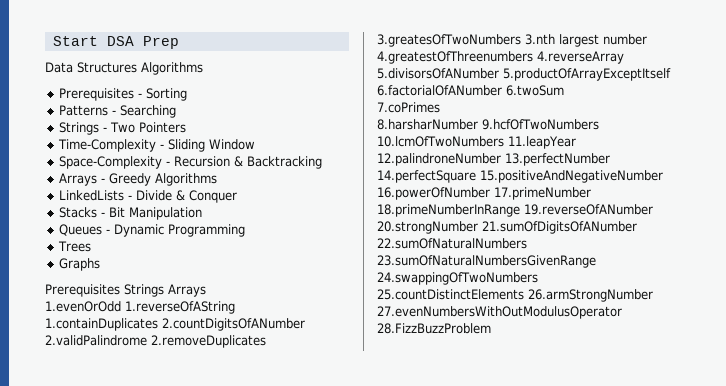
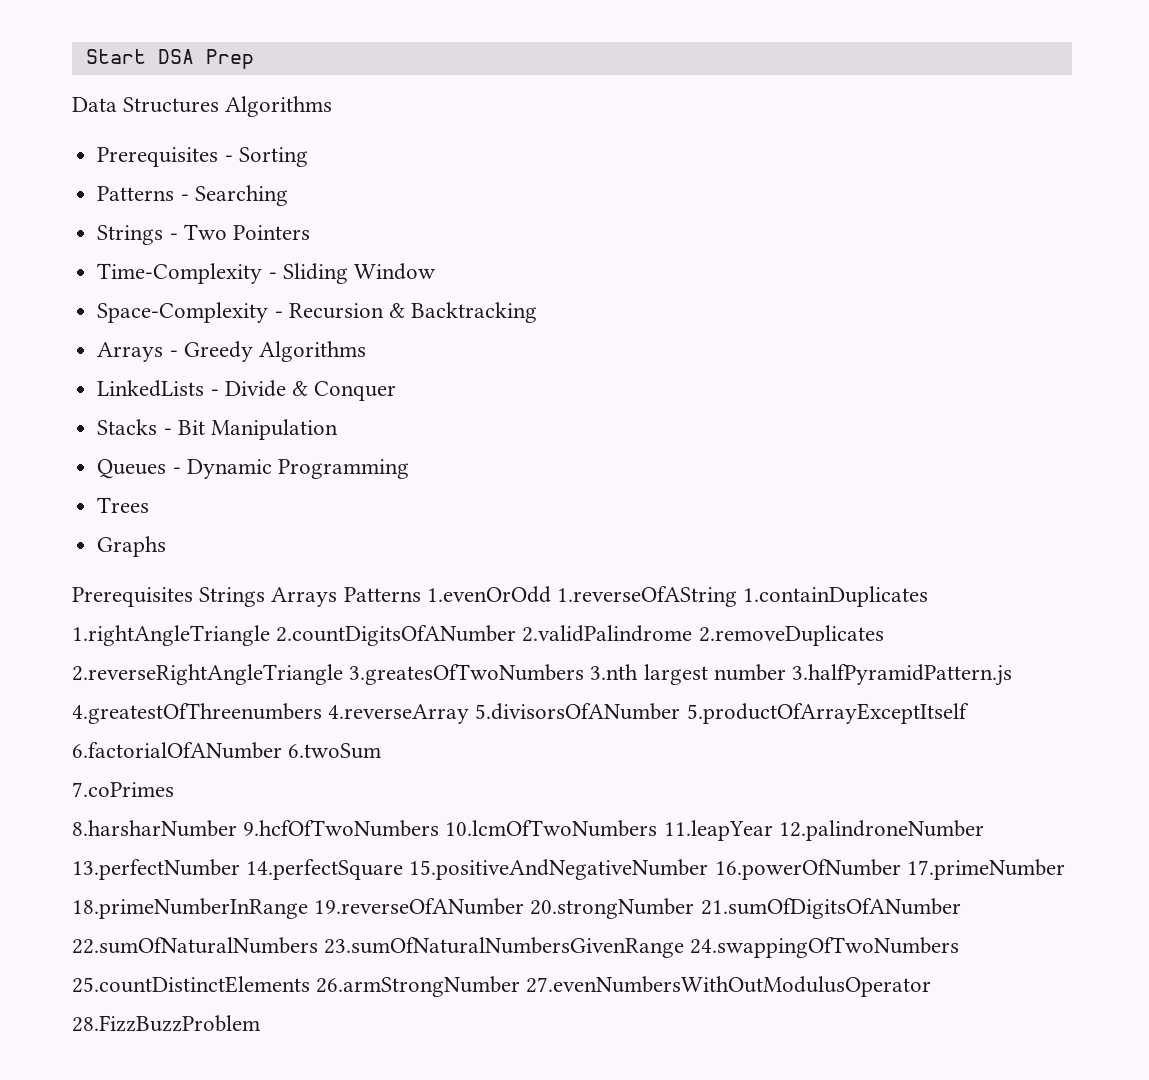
(206, 290) // -> [343,587,421,602] Patterns
(158, 324) none -> [72,625,270,646] 1.rightAngleTriangle
(266, 341) none -> [72,664,343,685] 2.reverseRightAngleTriangle
(647, 39) none -> [792,664,1013,686] 3.halfPyramidPattern.js

